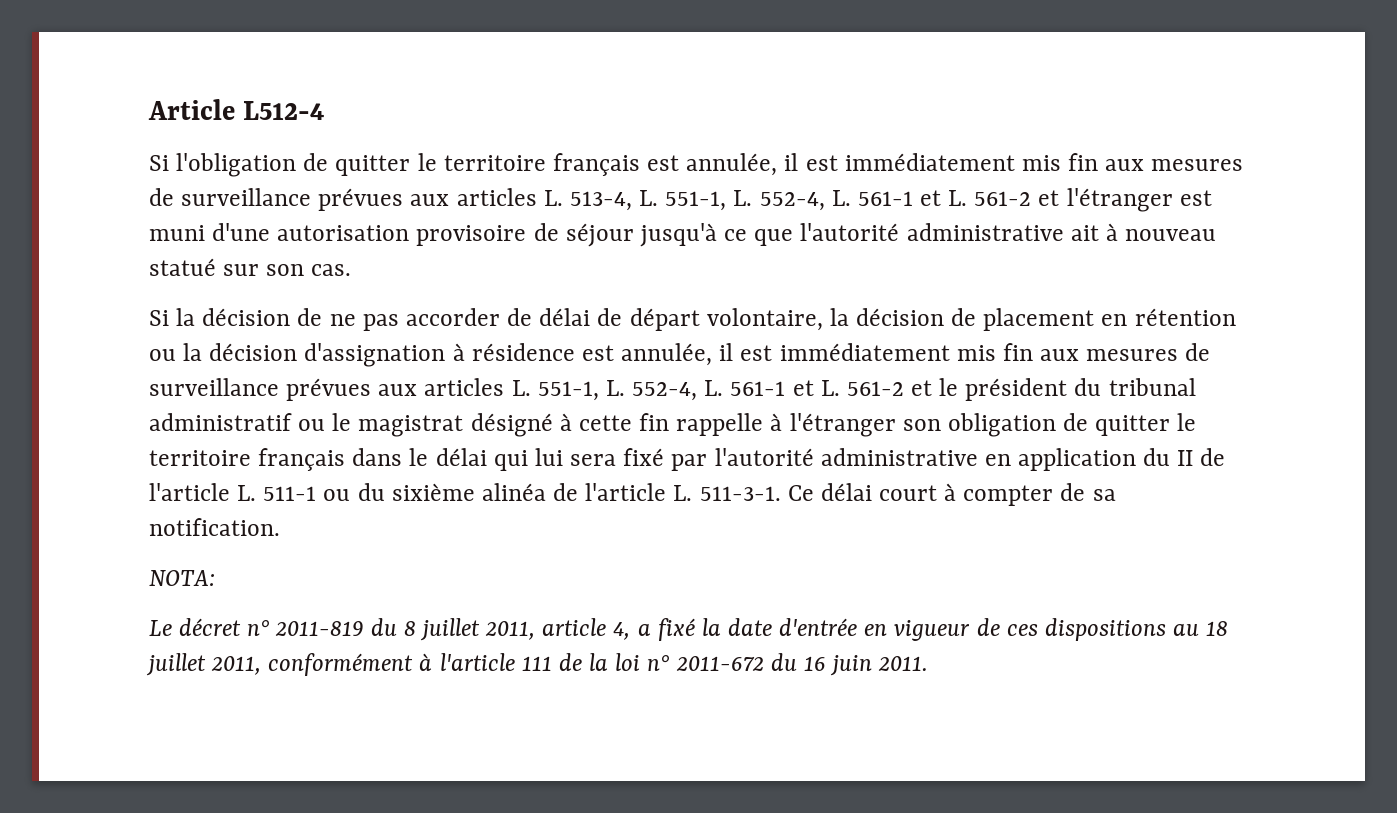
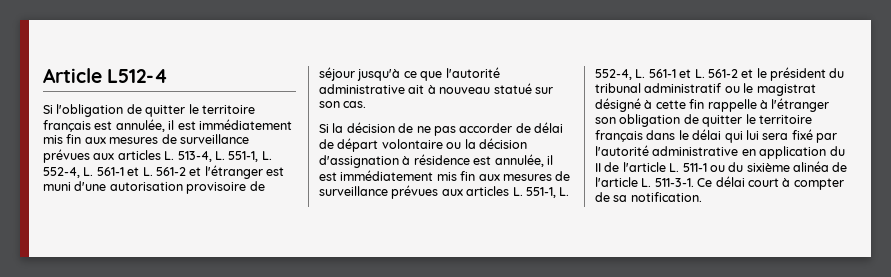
[706,308,1236,331] volontaire, la décision de placement en rétention -> [381,139,443,149] volontaire
[149,570,215,586] [149,618,1229,641] [146,653,929,676] // NOTA: // Le décret n° 2011-819 du 8 juillet 2011, article 4, a fixé la date d'entrée en vigueur de ces dispositions au 18 juillet 2011, conformément à l'article 111 de la loi n° 2011-672 du 16 juin 2011. -> (702, 197) none

